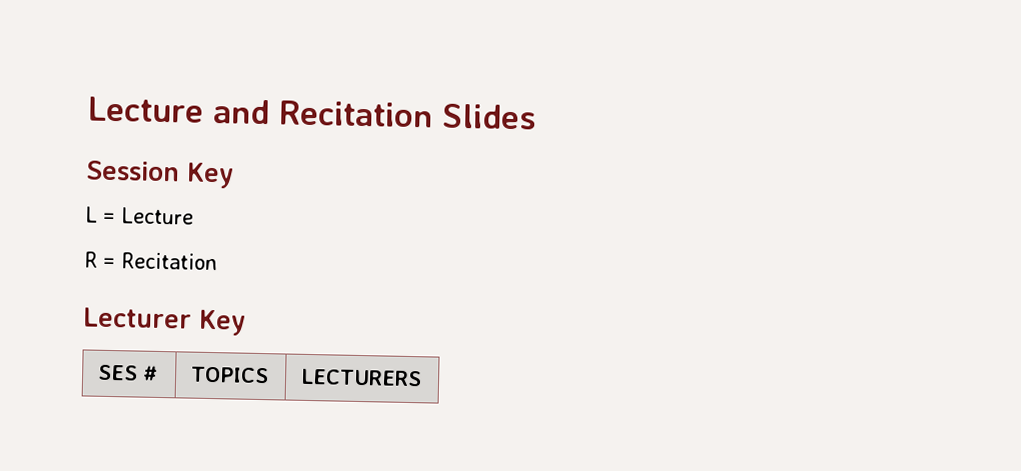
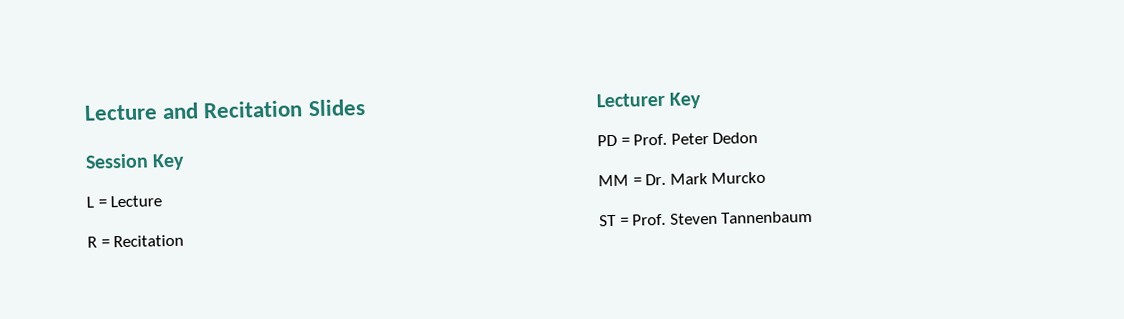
[97,364,158,381] [190,366,269,384] [299,368,422,387] // SES # | TOPICS | LECTURERS -> [597,131,759,147] [598,171,767,187] [599,210,814,227] // PD = Prof. Peter Dedon // MM = Dr. Mark Murcko // ST = Prof. Steven Tannenbaum

